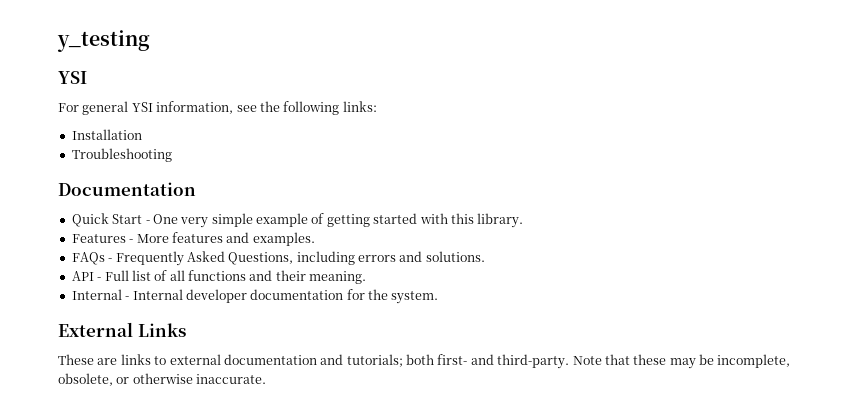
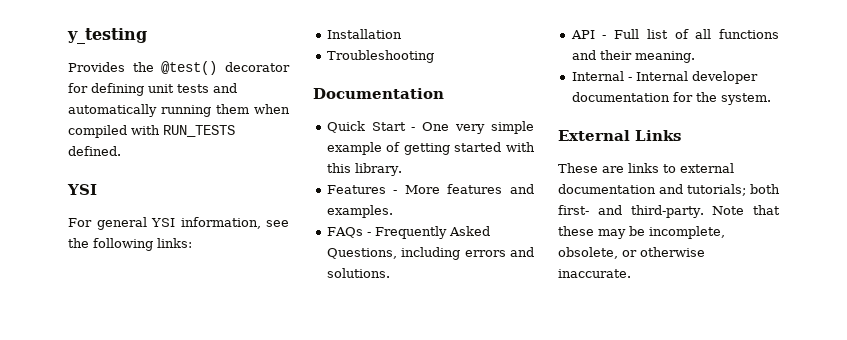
(150, 41) none -> [68,61,290,75] [68,83,237,96] [68,104,290,117] [68,125,235,138] [68,146,121,156] // Provides the @test() decorator for defining unit tests and automatically running them when compiled with RUN_TESTS defined.

